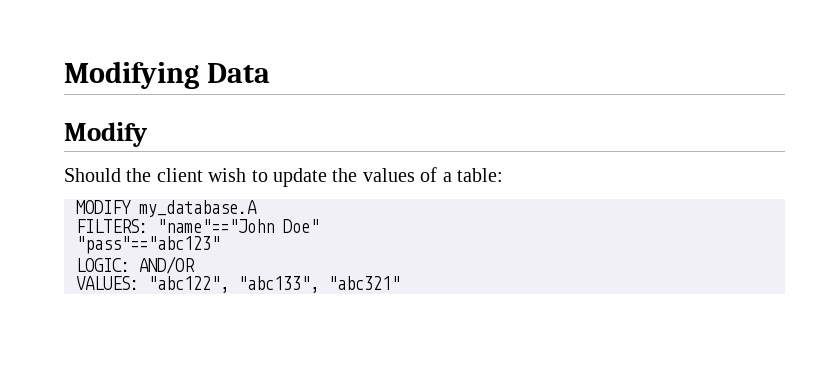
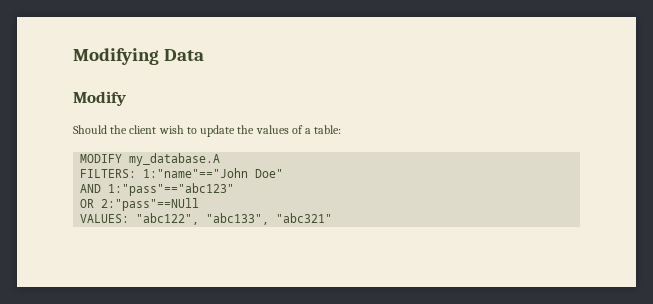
[157,219,274,233] "name"=="John -> [143,168,249,178] 1:"name"=="John
[76,236,220,254] [76,256,195,274] "pass"=="abc123" // LOGIC: AND/OR -> [80,183,235,196] [80,198,200,211] AND 1:"pass"=="abc123" // OR 2:"pass"==NUll

